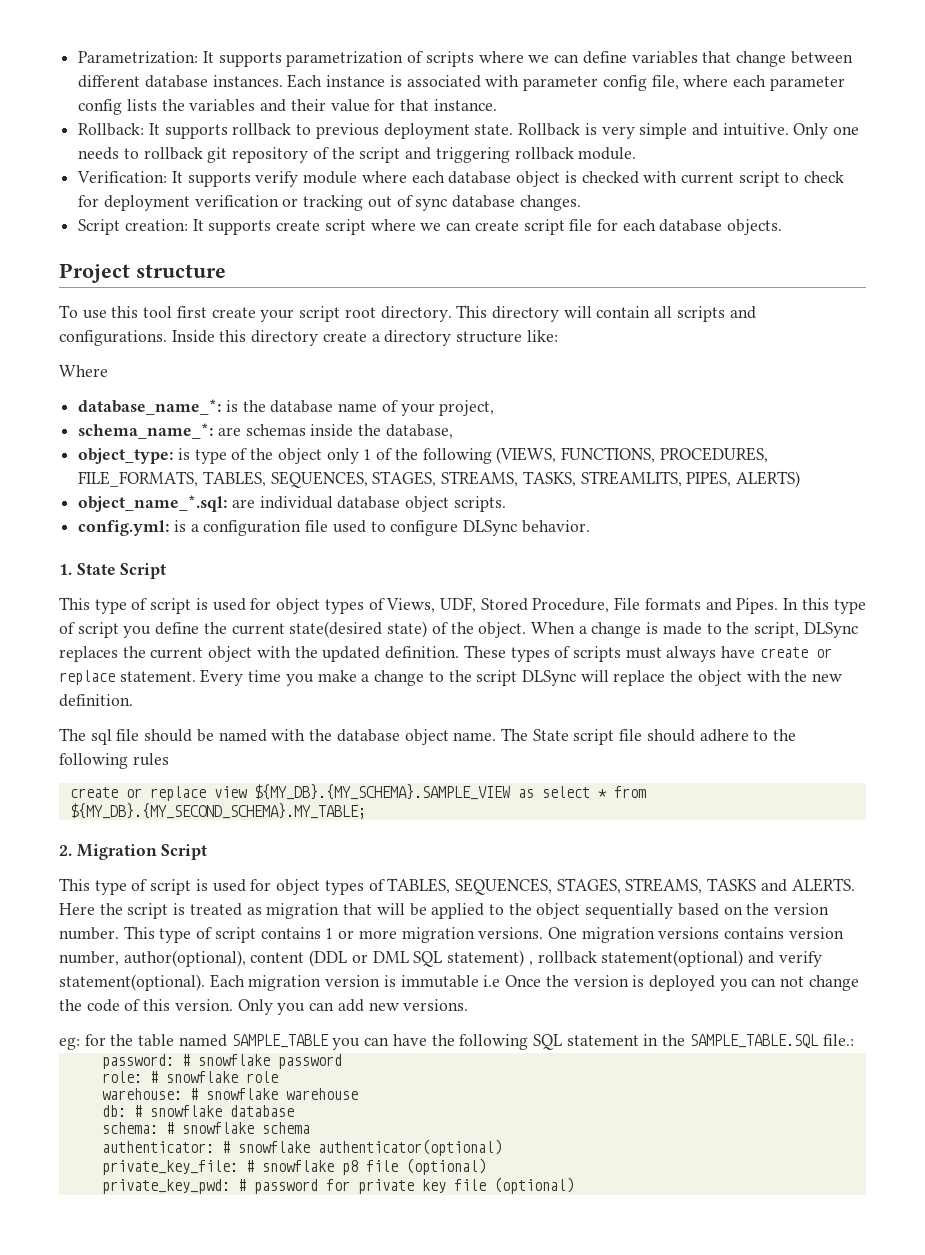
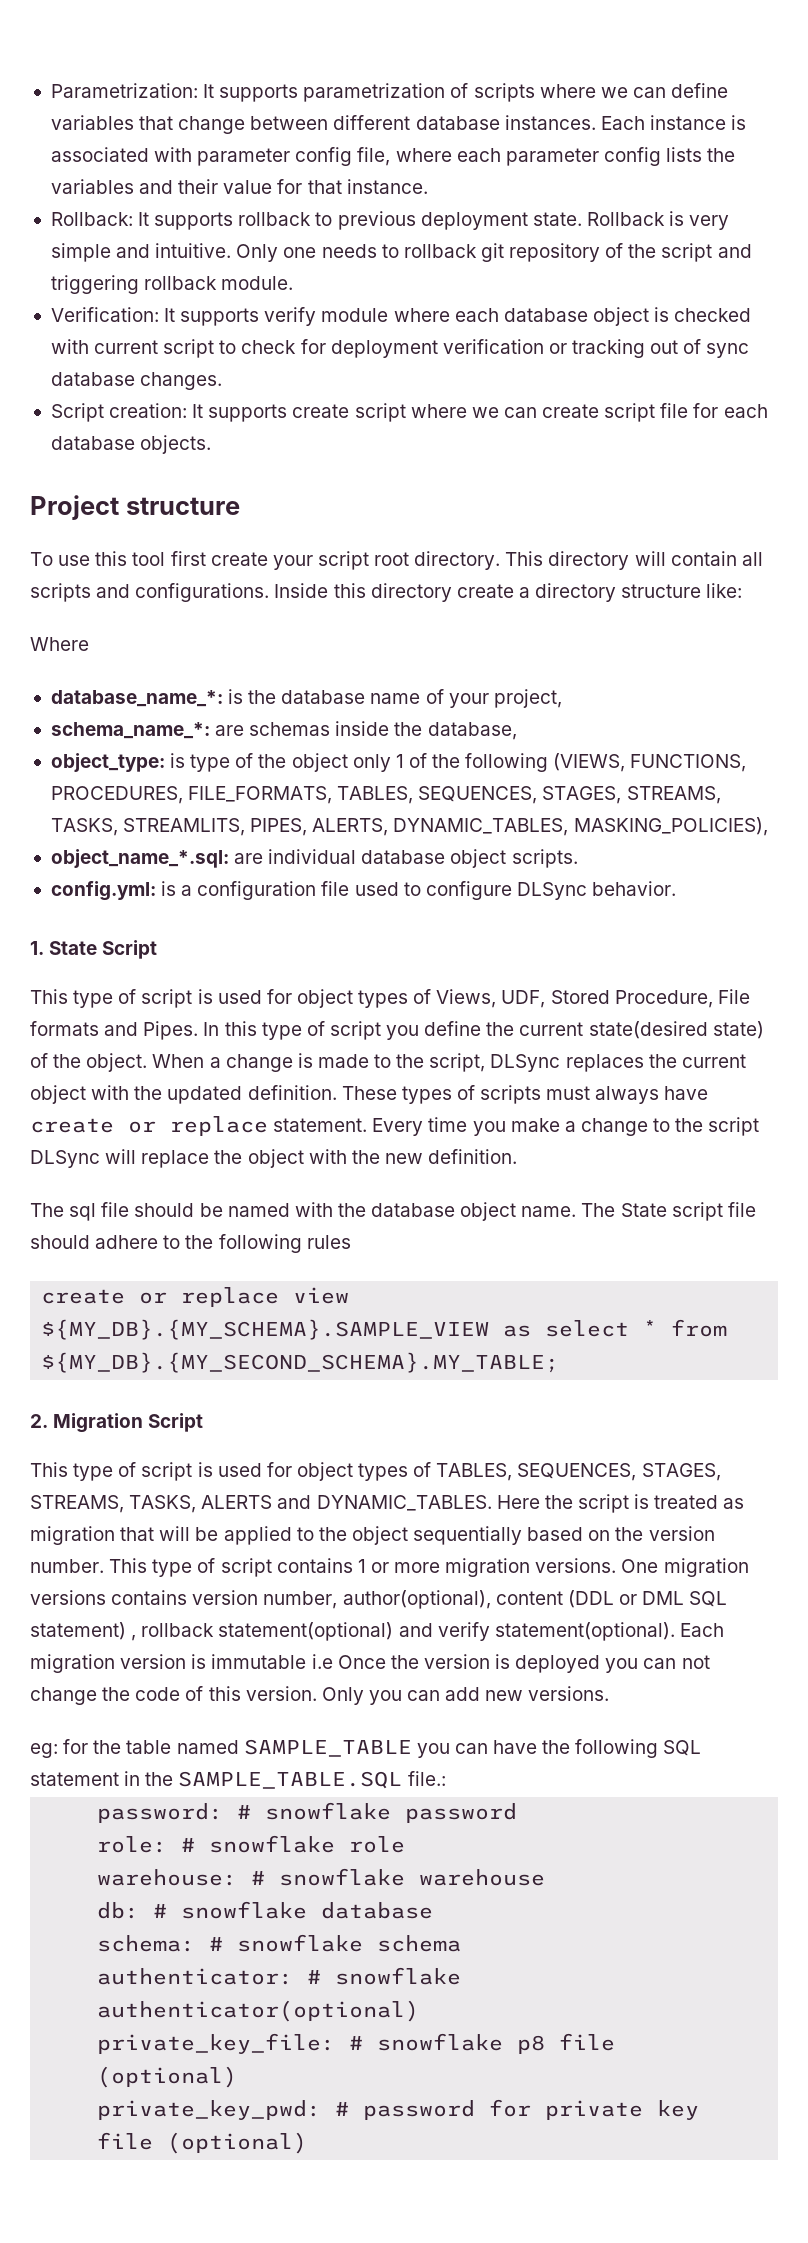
[736,471,801,488] ALERTS) -> [312,817,768,836] ALERTS, DYNAMIC_TABLES, MASKING_POLICIES),
[707,878,855,892] TASKS and ALERTS. -> [129,1495,492,1513] TASKS, ALERTS and DYNAMIC_TABLES.

